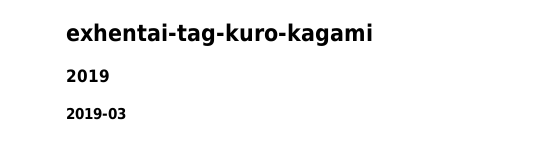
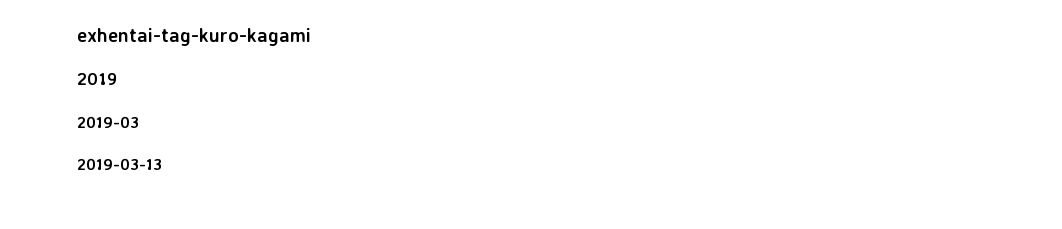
(126, 113) none -> [77,158,162,170] // 2019-03-13

